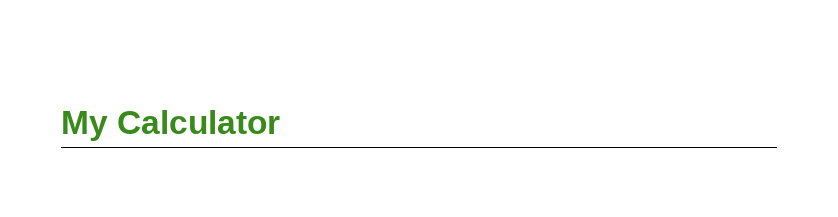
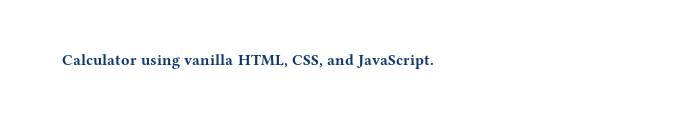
[61,110,281,141] My Calculator -> [62,54,435,69] Calculator using vanilla HTML, CSS, and JavaScript.

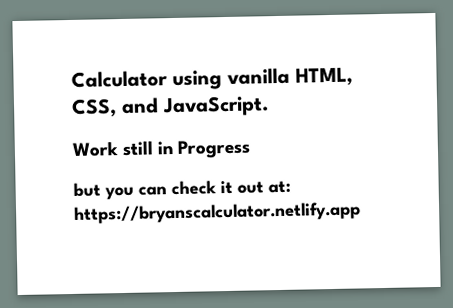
(435, 62) none -> [72,139,252,159] [73,180,291,200] [73,201,361,224] // Work still in Progress // but you can check it out at: https://bryanscalculator.netlify.app

